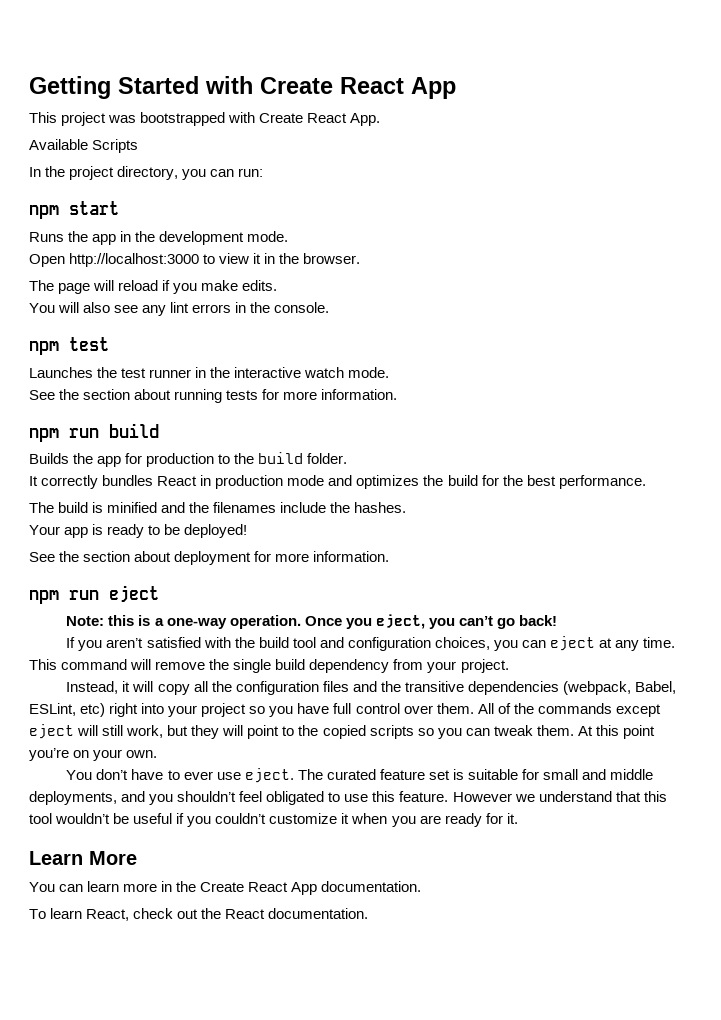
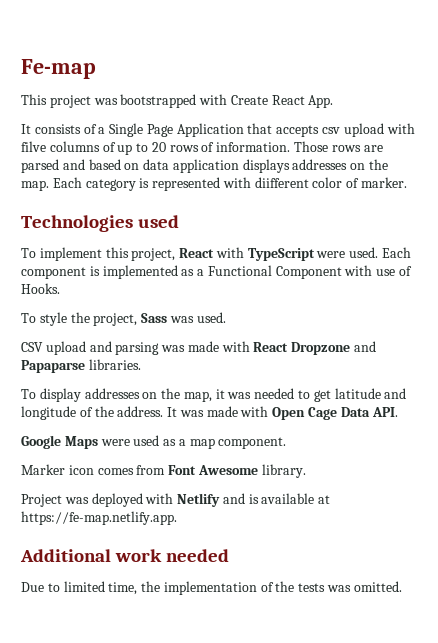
[29,76,456,99] Getting Started with Create React App -> [21,59,96,79] Fe-map
[29,139,139,153] [29,166,264,180] [29,201,119,219] [29,231,289,245] [29,253,361,267] [29,280,278,294] [29,302,330,316] [29,337,109,355] [29,367,390,378] [29,389,398,403] [29,423,159,442] [29,452,348,467] [29,475,646,489] [29,502,407,513] [29,524,248,538] [29,551,390,565] [29,585,159,604] [66,614,557,629] [66,636,676,651] [29,659,509,673] [66,681,677,695] [29,703,661,717] [29,724,655,739] [29,748,158,761] [66,768,654,783] [29,791,667,805] [29,813,518,827] [29,851,137,865] [29,881,422,895] [29,908,369,921] Available Scripts // In the project directory, you can run: // npm start // Runs the app in the development mode. // Open http://localhost:3000 to view it in the browser. // The page will reload if you make edits. // You will also see any lint errors in the console. // npm test // Launches the test runner in the interactive watch mode. // See the section about running tests for more information. // npm run build // Builds the app for production to the build folder. // It correctly bundles React in production mode and optimizes the build for the best performance. // The build is minified and the filenames include the hashes. // Your app is ready to be deployed! // See the section about deployment for more information. // npm run eject // Note: this is a one-way operation. Once you eject, you can’t go back! // If you aren’t satisfied with the build tool and configuration choices, you can eject at any time. This command will remove the single build dependency from your project. // Instead, it will copy all the configuration files and the transitive dependencies (webpack, Babel, ESLint, etc) right into your project so you have full control over them. All of the commands except eject will still work, but they will point to the copied scripts so you can tweak them. At this point you’re on your own. // You don’t have to ever use eject. The curated feature set is suitable for small and middle deployments, and you shouldn’t feel obligated to use this feature. However we understand that this tool wouldn’t be useful if you couldn’t customize it when you are ready for it. // Learn More // You can learn more in the Create React App documentation. // To learn React, check out the React documentation. -> [21,123,415,137] [21,141,383,155] [21,159,389,173] [21,177,408,191] [21,215,180,232] [21,247,412,261] [21,265,413,279] [21,283,60,294] [21,312,226,326] [21,341,377,355] [21,359,141,373] [21,388,407,402] [21,406,398,420] [21,435,287,449] [21,464,306,478] [21,493,331,507] [21,511,177,525] [20,549,230,562] [21,581,402,595] It consists of a Single Page Application that accepts csv upload with filve columns of up to 20 rows of information. Those rows are parsed and based on data application displays addresses on the map. Each category is represented with diifferent color of marker. // Technologies used // To implement this project, React with TypeScript were used. Each component is implemented as a Functional Component with use of Hooks. // To style the project, Sass was used. // CSV upload and parsing was made with React Dropzone and Papaparse libraries. // To display addresses on the map, it was needed to get latitude and longitude of the address. It was made with Open Cage Data API. // Google Maps were used as a map component. // Marker icon comes from Font Awesome library. // Project was deployed with Netlify and is available at https://fe-map.netlify.app. // Additional work needed // Due to limited time, the implementation of the tests was omitted.

